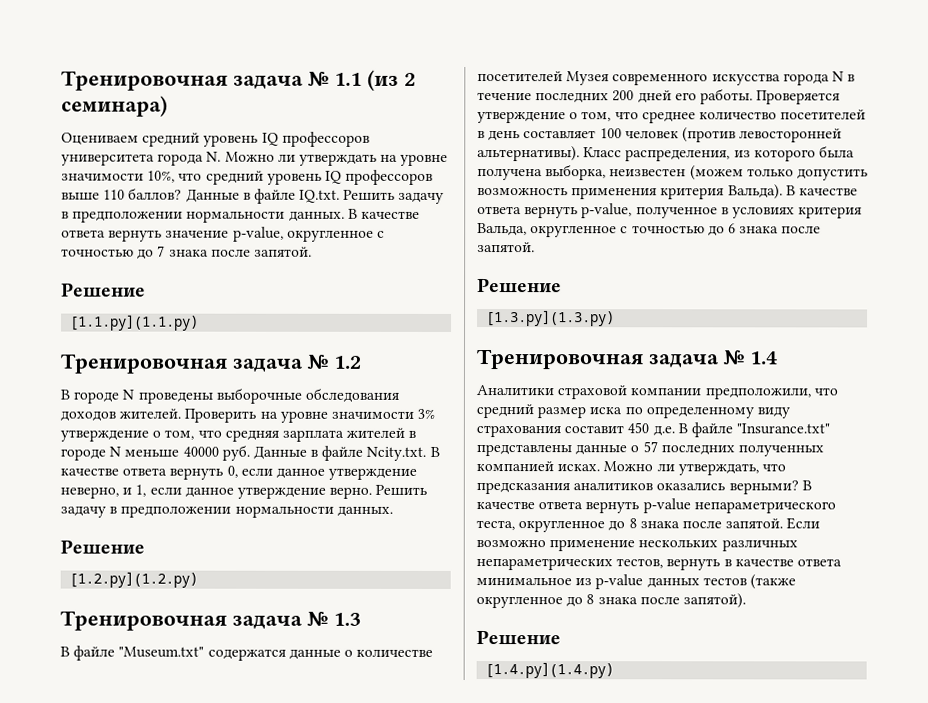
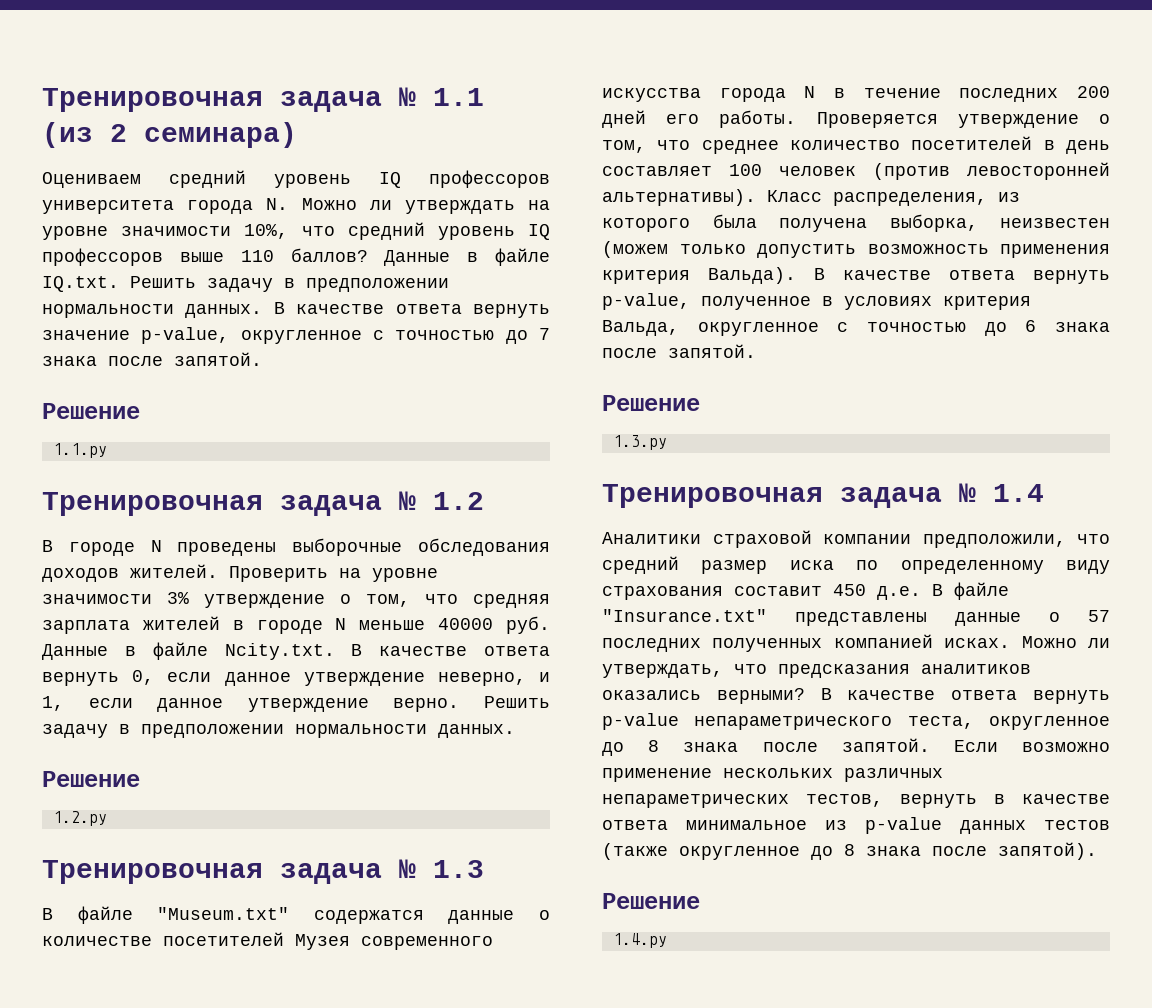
[70,314,200,331] [1.1.py](1.1.py) -> [52,443,107,458] 1.1.py
[69,571,199,588] [1.2.py](1.2.py) -> [52,811,107,826] 1.2.py
[486,310,616,327] [1.3.py](1.3.py) -> [612,435,667,450] 1.3.py
[485,662,615,679] [1.4.py](1.4.py) -> [612,933,667,948] 1.4.py

